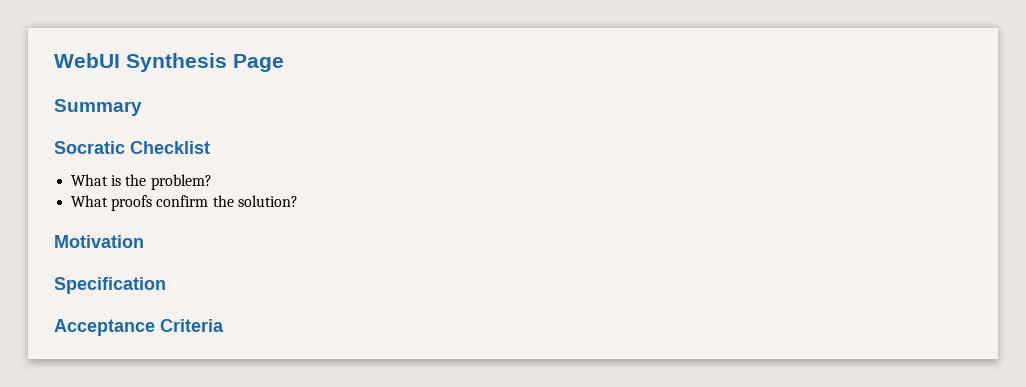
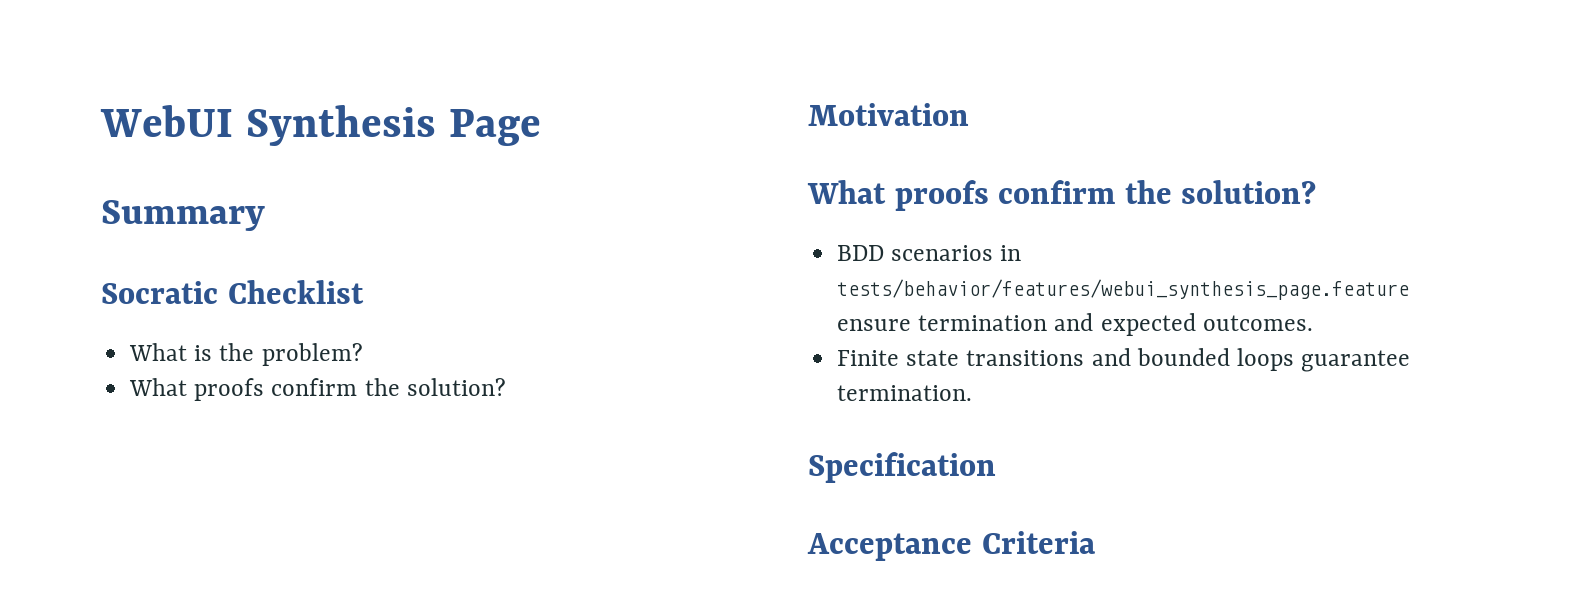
(144, 241) none -> [807,180,1317,211] [837,245,1022,261] [837,279,1410,300] [837,313,1313,336] [837,348,1411,372] [837,385,973,401] // What proofs confirm the solution? // BDD scenarios in tests/behavior/features/webui_synthesis_page.feature ensure termination and expected outcomes. // Finite state transitions and bounded loops guarantee termination.

